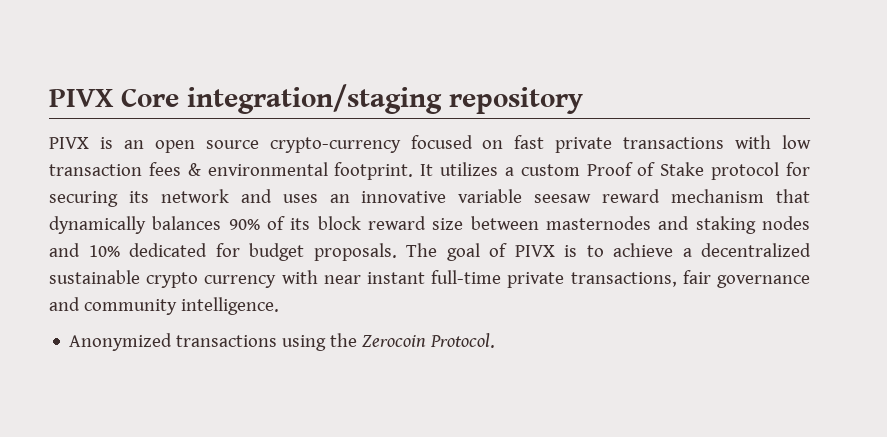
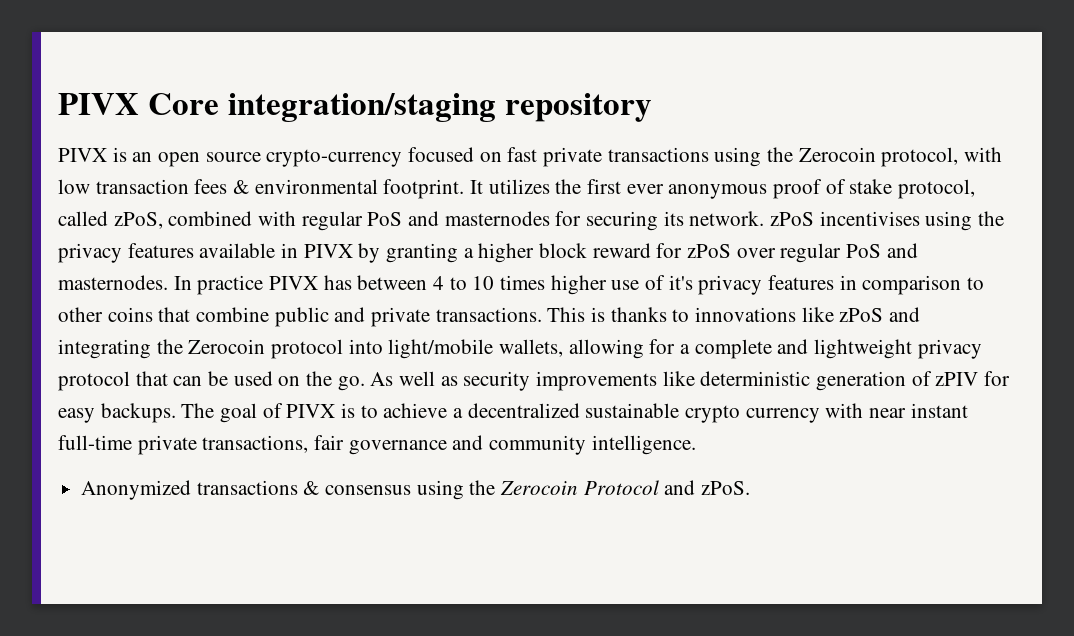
(725, 143) none -> [714,147,959,167] using the Zerocoin protocol,
[504,162,810,180] [49,189,810,207] [49,216,810,234] [49,243,397,261] a custom Proof of Stake protocol for securing its network and uses an innovative variable seesaw reward mechanism that dynamically balances 90% of its block reward size between masternodes and staking nodes and 10% dedicated for budget proposals. -> [555,179,976,199] [58,211,1005,231] [58,243,918,263] [58,275,985,295] [58,307,921,327] [58,339,982,359] [58,371,1011,391] [58,403,176,423] the first ever anonymous proof of stake protocol, called zPoS, combined with regular PoS and masternodes for securing its network. zPoS incentivises using the privacy features available in PIVX by granting a higher block reward for zPoS over regular PoS and masternodes. In practice PIVX has between 4 to 10 times higher use of it's privacy features in comparison to other coins that combine public and private transactions. This is thanks to innovations like zPoS and integrating the Zerocoin protocol into light/mobile wallets, allowing for a complete and lightweight privacy protocol that can be used on the go. As well as security improvements like deterministic generation of zPIV for easy backups.
[282,333,496,351] using the Zerocoin Protocol. -> [303,480,751,500] & consensus using the Zerocoin Protocol and zPoS.

